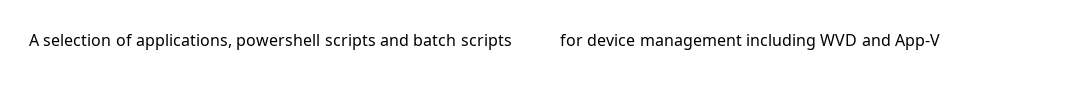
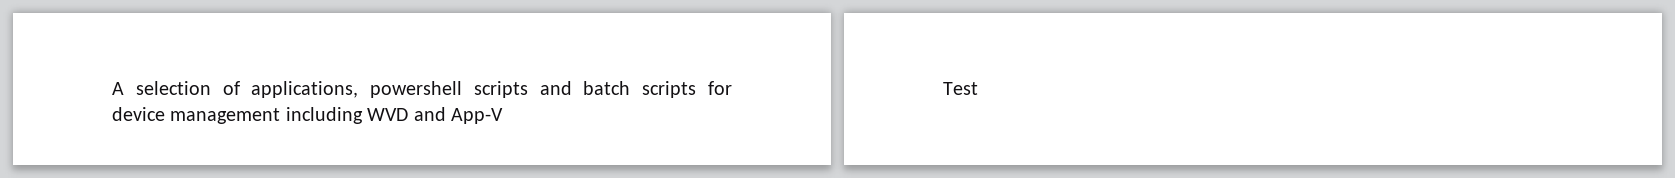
(940, 42) none -> [943,82,978,95] // Test

